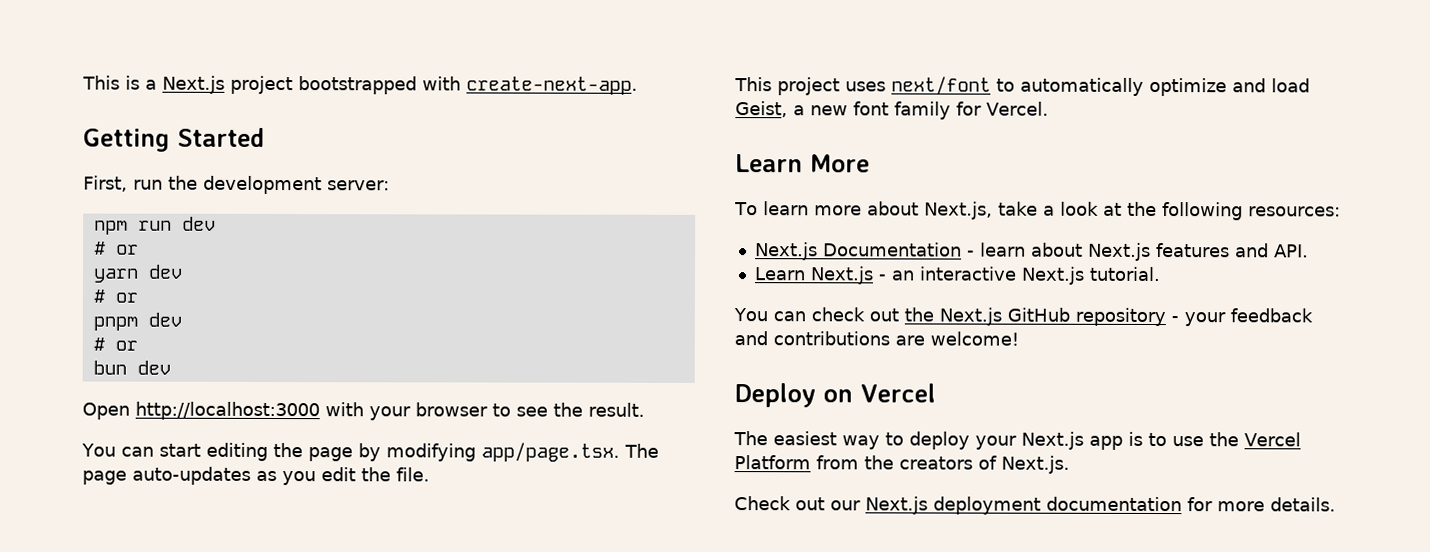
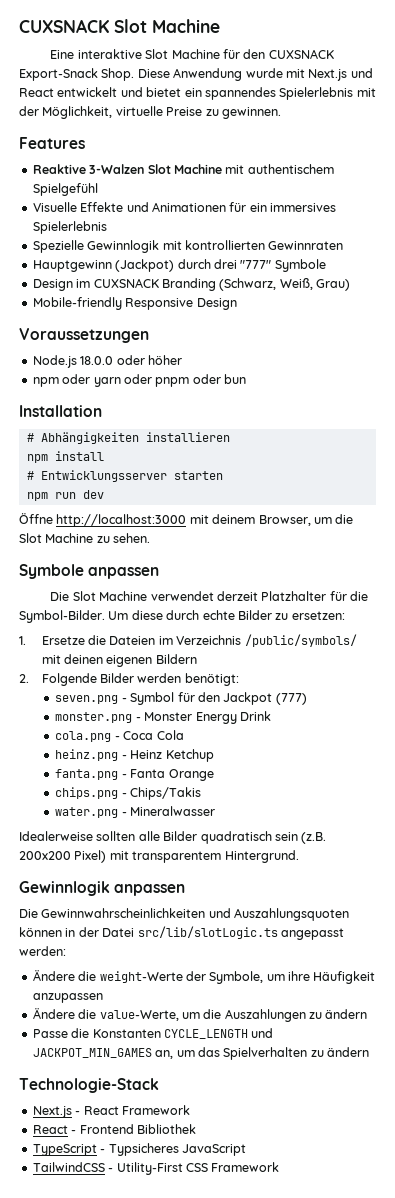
[82,75,638,95] [83,127,265,152] [83,175,390,195] [93,216,216,235] [93,241,139,255] [92,264,183,283] [92,289,138,303] [92,312,182,331] [92,337,138,351] [92,360,171,375] [82,401,645,421] [81,442,659,462] [82,466,430,486] [734,76,1310,97] [735,101,1049,120] [735,154,870,173] [734,201,1341,221] [754,242,1309,261] [753,266,1161,285] [733,307,1313,327] [734,331,1019,346] [734,383,936,408] [733,431,1301,450] [734,455,1070,474] [734,496,1336,515] This is a Next.js project bootstrapped with create-next-app. // Getting Started // First, run the development server: // npm run dev // # or // yarn dev // # or // pnpm dev // # or // bun dev // Open http://localhost:3000 with your browser to see the result. // You can start editing the page by modifying app/page.tsx. The page auto-updates as you edit the file. // This project uses next/font to automatically optimize and load Geist, a new font family for Vercel. // Learn More // To learn more about Next.js, take a look at the following resources: // Next.js Documentation - learn about Next.js features and API. // Learn Next.js - an interactive Next.js tutorial. // You can check out the Next.js GitHub repository - your feedback and contributions are welcome! // Deploy on Vercel // The easiest way to deploy your Next.js app is to use the Vercel Platform from the creators of Next.js. // Check out our Next.js deployment documentation for more details. -> [19,19,220,33] [50,49,334,59] [19,68,373,81] [19,87,376,100] [19,106,281,119] [19,137,85,149] [32,164,334,174] [32,183,98,196] [32,202,336,212] [32,221,107,234] [32,240,344,253] [32,259,326,272] [32,278,350,291] [32,297,237,310] [19,328,149,343] [32,355,182,368] [32,374,246,387] [19,405,102,417] [26,432,230,444] [26,451,104,463] [26,470,223,482] [26,490,104,501] [19,513,354,527] [19,533,151,543] [19,564,160,579] [50,591,369,601] [19,610,345,623] [19,634,357,647] [41,654,197,667] [19,673,239,686] [55,692,307,705] [55,711,271,724] [55,730,184,742] [55,749,214,762] [55,769,214,781] [55,787,202,800] [55,806,216,818] [19,831,327,844] [19,850,299,863] [19,881,186,896] [19,908,350,921] [19,926,344,940] [19,946,66,956] [32,970,376,984] [32,993,103,1003] [32,1008,368,1022] [32,1028,274,1039] [32,1047,369,1060] [19,1078,159,1093] [32,1105,190,1118] [32,1124,196,1134] [32,1143,246,1156] [32,1162,280,1175] CUXSNACK Slot Machine // Eine interaktive Slot Machine für den CUXSNACK Export-Snack Shop. Diese Anwendung wurde mit Next.js und React entwickelt und bietet ein spannendes Spielerlebnis mit der Möglichkeit, virtuelle Preise zu gewinnen. // Features // Reaktive 3-Walzen Slot Machine mit authentischem Spielgefühl // Visuelle Effekte und Animationen für ein immersives Spielerlebnis // Spezielle Gewinnlogik mit kontrollierten Gewinnraten // Hauptgewinn (Jackpot) durch drei "777" Symbole // Design im CUXSNACK Branding (Schwarz, Weiß, Grau) // Mobile-friendly Responsive Design // Voraussetzungen // Node.js 18.0.0 oder höher // npm oder yarn oder pnpm oder bun // Installation // # Abhängigkeiten installieren // npm install // # Entwicklungsserver starten // npm run dev // Öffne http://localhost:3000 mit deinem Browser, um die Slot Machine zu sehen. // Symbole anpassen // Die Slot Machine verwendet derzeit Platzhalter für die Symbol-Bilder. Um diese durch echte Bilder zu ersetzen: // 1. Ersetze die Dateien im Verzeichnis /public/symbols/ mit deinen eigenen Bildern // 2. Folgende Bilder werden benötigt: // seven.png - Symbol für den Jackpot (777) // monster.png - Monster Energy Drink // cola.png - Coca Cola // heinz.png - Heinz Ketchup // fanta.png - Fanta Orange // chips.png - Chips/Takis // water.png - Mineralwasser // Idealerweise sollten alle Bilder quadratisch sein (z.B. 200x200 Pixel) mit transparentem Hintergrund. // Gewinnlogik anpassen // Die Gewinnwahrscheinlichkeiten und Auszahlungsquoten können in der Datei src/lib/slotLogic.ts angepasst werden: // Ändere die weight-Werte der Symbole, um ihre Häufigkeit anzupassen // Ändere die value-Werte, um die Auszahlungen zu ändern // Passe die Konstanten CYCLE_LENGTH und JACKPOT_MIN_GAMES an, um das Spielverhalten zu ändern // Technologie-Stack // Next.js - React Framework // React - Frontend Bibliothek // TypeScript - Typsicheres JavaScript // TailwindCSS - Utility-First CSS Framework

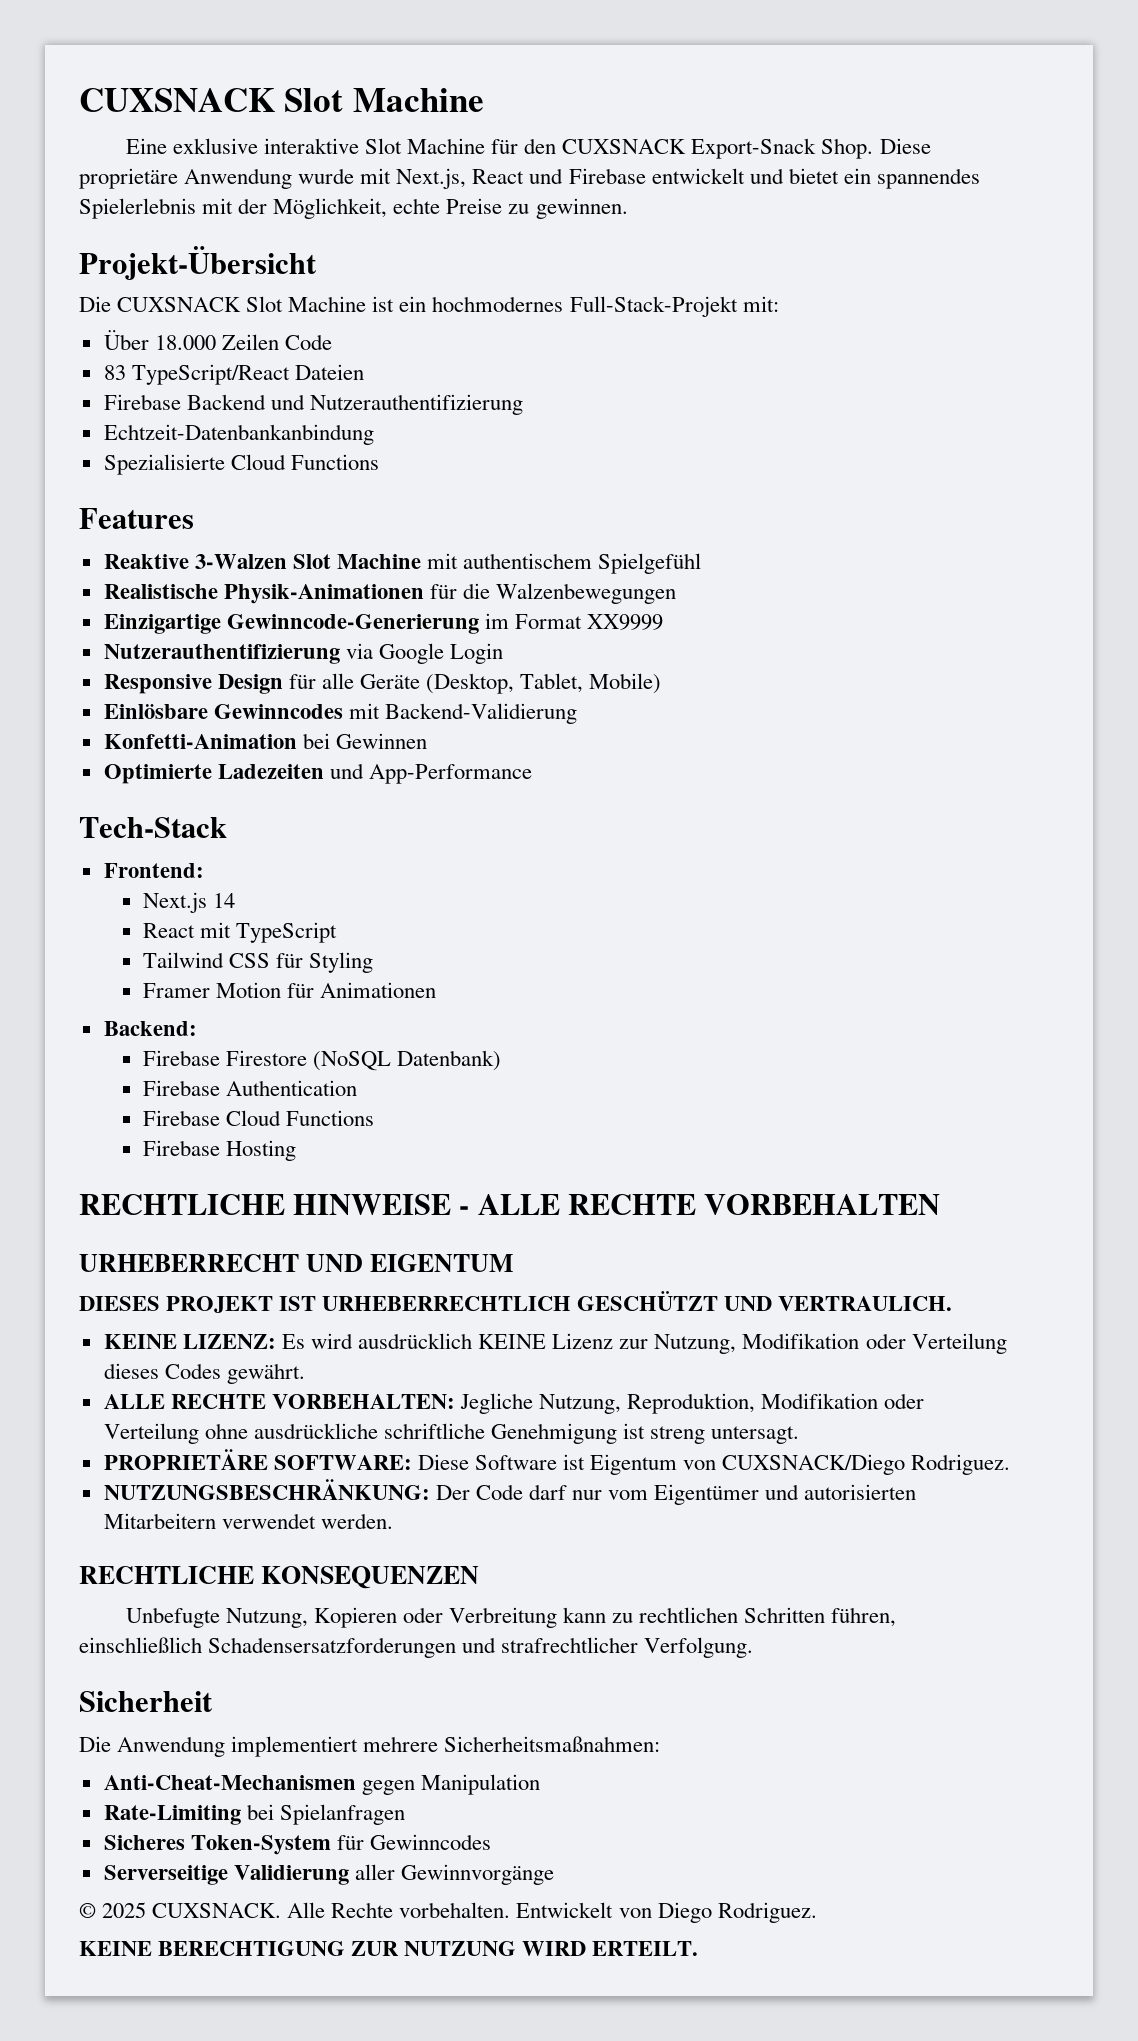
(75, 54) none -> [172,138,258,154] exklusive
(170, 73) none -> [79,168,178,189] proprietäre
[308,68,373,81] [19,88,54,97] Next.js und React -> [396,168,646,189] Next.js, React und Firebase
[115,106,163,116] virtuelle -> [393,198,441,214] echte
(281, 113) none -> [79,246,317,280] [79,296,779,317] [103,330,332,350] [103,364,364,385] [103,394,523,415] [103,424,374,445] [103,454,379,475] // Projekt-Übersicht // Die CUXSNACK Slot Machine ist ein hochmodernes Full-Stack-Projekt mit: // Über 18.000 Zeilen Code // 83 TypeScript/React Dateien // Firebase Backend und Nutzerauthentifizierung // Echtzeit-Datenbankanbindung // Spezialisierte Cloud Functions
[32,202,336,212] [32,221,107,234] [32,240,344,253] [32,259,326,272] [32,278,350,291] [32,297,237,310] [19,328,149,343] [32,355,182,368] [32,374,246,387] [19,405,102,417] [26,432,230,444] [26,451,104,463] [26,470,223,482] [26,490,104,501] [19,513,354,527] [19,533,151,543] [19,564,160,579] [50,591,369,601] [19,610,345,623] [19,634,357,647] [41,654,197,667] [19,673,239,686] [55,692,307,705] [55,711,271,724] [55,730,184,742] [55,749,214,762] [55,769,214,781] [55,787,202,800] [55,806,216,818] [19,831,327,844] [19,850,299,863] [19,881,186,896] [19,908,350,921] [19,926,344,940] [19,946,66,956] [32,970,376,984] [32,993,103,1003] [32,1008,368,1022] [32,1028,274,1039] [32,1047,369,1060] [19,1078,159,1093] [32,1105,190,1118] [32,1124,196,1134] [32,1143,246,1156] [32,1162,280,1175] Visuelle Effekte und Animationen für ein immersives Spielerlebnis // Spezielle Gewinnlogik mit kontrollierten Gewinnraten // Hauptgewinn (Jackpot) durch drei "777" Symbole // Design im CUXSNACK Branding (Schwarz, Weiß, Grau) // Mobile-friendly Responsive Design // Voraussetzungen // Node.js 18.0.0 oder höher // npm oder yarn oder pnpm oder bun // Installation // # Abhängigkeiten installieren // npm install // # Entwicklungsserver starten // npm run dev // Öffne http://localhost:3000 mit deinem Browser, um die Slot Machine zu sehen. // Symbole anpassen // Die Slot Machine verwendet derzeit Platzhalter für die Symbol-Bilder. Um diese durch echte Bilder zu ersetzen: // 1. Ersetze die Dateien im Verzeichnis /public/symbols/ mit deinen eigenen Bildern // 2. Folgende Bilder werden benötigt: // seven.png - Symbol für den Jackpot (777) // monster.png - Monster Energy Drink // cola.png - Coca Cola // heinz.png - Heinz Ketchup // fanta.png - Fanta Orange // chips.png - Chips/Takis // water.png - Mineralwasser // Idealerweise sollten alle Bilder quadratisch sein (z.B. 200x200 Pixel) mit transparentem Hintergrund. // Gewinnlogik anpassen // Die Gewinnwahrscheinlichkeiten und Auszahlungsquoten können in der Datei src/lib/slotLogic.ts angepasst werden: // Ändere die weight-Werte der Symbole, um ihre Häufigkeit anzupassen // Ändere die value-Werte, um die Auszahlungen zu ändern // Passe die Konstanten CYCLE_LENGTH und JACKPOT_MIN_GAMES an, um das Spielverhalten zu ändern // Technologie-Stack // Next.js - React Framework // React - Frontend Bibliothek // TypeScript - Typsicheres JavaScript // TailwindCSS - Utility-First CSS Framework -> [103,583,677,604] [103,613,664,634] [103,643,503,664] [103,673,662,694] [103,703,577,724] [103,733,427,749] [103,763,532,784] [79,817,227,838] [103,863,204,878] [143,892,236,913] [143,922,338,943] [143,952,374,973] [143,982,437,998] [103,1021,197,1036] [143,1050,502,1071] [143,1080,358,1096] [143,1110,375,1126] [143,1140,297,1161] [79,1194,941,1215] [79,1254,515,1272] [79,1291,953,1313] [103,1333,1007,1354] [103,1363,305,1384] [103,1393,925,1414] [103,1423,800,1444] [103,1449,1011,1475] [103,1479,917,1505] [103,1513,393,1529] [79,1566,480,1589] [125,1607,897,1628] [79,1637,754,1658] [79,1691,213,1712] [79,1736,661,1757] [103,1774,540,1795] [103,1804,405,1825] [103,1834,491,1855] [103,1864,554,1885] [79,1902,817,1923] [79,1941,699,1956] Realistische Physik-Animationen für die Walzenbewegungen // Einzigartige Gewinncode-Generierung im Format XX9999 // Nutzerauthentifizierung via Google Login // Responsive Design für alle Geräte (Desktop, Tablet, Mobile) // Einlösbare Gewinncodes mit Backend-Validierung // Konfetti-Animation bei Gewinnen // Optimierte Ladezeiten und App-Performance // Tech-Stack // Frontend: // Next.js 14 // React mit TypeScript // Tailwind CSS für Styling // Framer Motion für Animationen // Backend: // Firebase Firestore (NoSQL Datenbank) // Firebase Authentication // Firebase Cloud Functions // Firebase Hosting // RECHTLICHE HINWEISE - ALLE RECHTE VORBEHALTEN // URHEBERRECHT UND EIGENTUM // DIESES PROJEKT IST URHEBERRECHTLICH GESCHÜTZT UND VERTRAULICH. // KEINE LIZENZ: Es wird ausdrücklich KEINE Lizenz zur Nutzung, Modifikation oder Verteilung dieses Codes gewährt. // ALLE RECHTE VORBEHALTEN: Jegliche Nutzung, Reproduktion, Modifikation oder Verteilung ohne ausdrückliche schriftliche Genehmigung ist streng untersagt. // PROPRIETÄRE SOFTWARE: Diese Software ist Eigentum von CUXSNACK/Diego Rodriguez. // NUTZUNGSBESCHRÄNKUNG: Der Code darf nur vom Eigentümer und autorisierten Mitarbeitern verwendet werden. // RECHTLICHE KONSEQUENZEN // Unbefugte Nutzung, Kopieren oder Verbreitung kann zu rechtlichen Schritten führen, einschließlich Schadensersatzforderungen und strafrechtlicher Verfolgung. // Sicherheit // Die Anwendung implementiert mehrere Sicherheitsmaßnahmen: // Anti-Cheat-Mechanismen gegen Manipulation // Rate-Limiting bei Spielanfragen // Sicheres Token-System für Gewinncodes // Serverseitige Validierung aller Gewinnvorgänge // © 2025 CUXSNACK. Alle Rechte vorbehalten. Entwickelt von Diego Rodriguez. // KEINE BERECHTIGUNG ZUR NUTZUNG WIRD ERTEILT.

